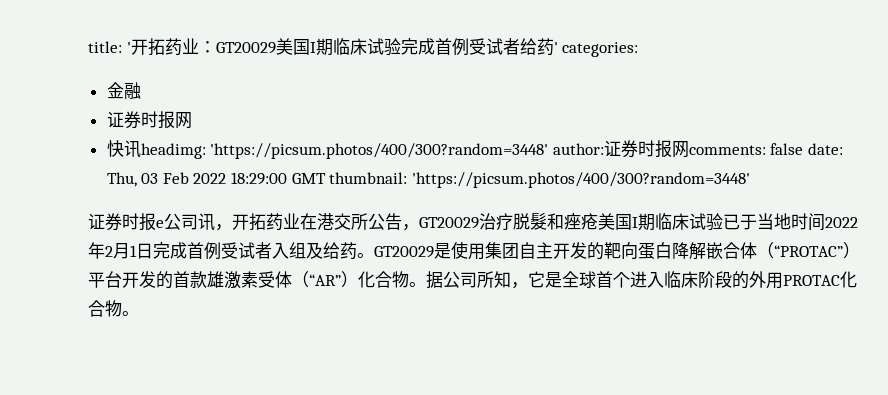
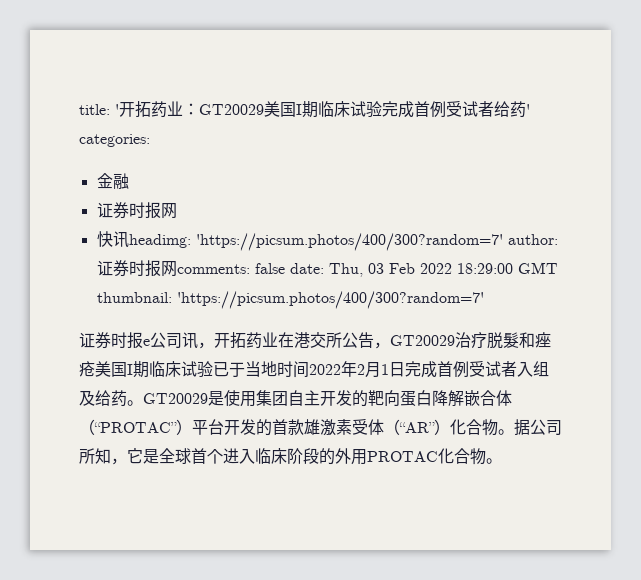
[210,143,549,159] 'https://picsum.photos/400/300?random=3448' -> [195,233,503,251] 'https://picsum.photos/400/300?random=7'
[411,172,750,188] 'https://picsum.photos/400/300?random=3448' -> [176,291,484,309] 'https://picsum.photos/400/300?random=7'

